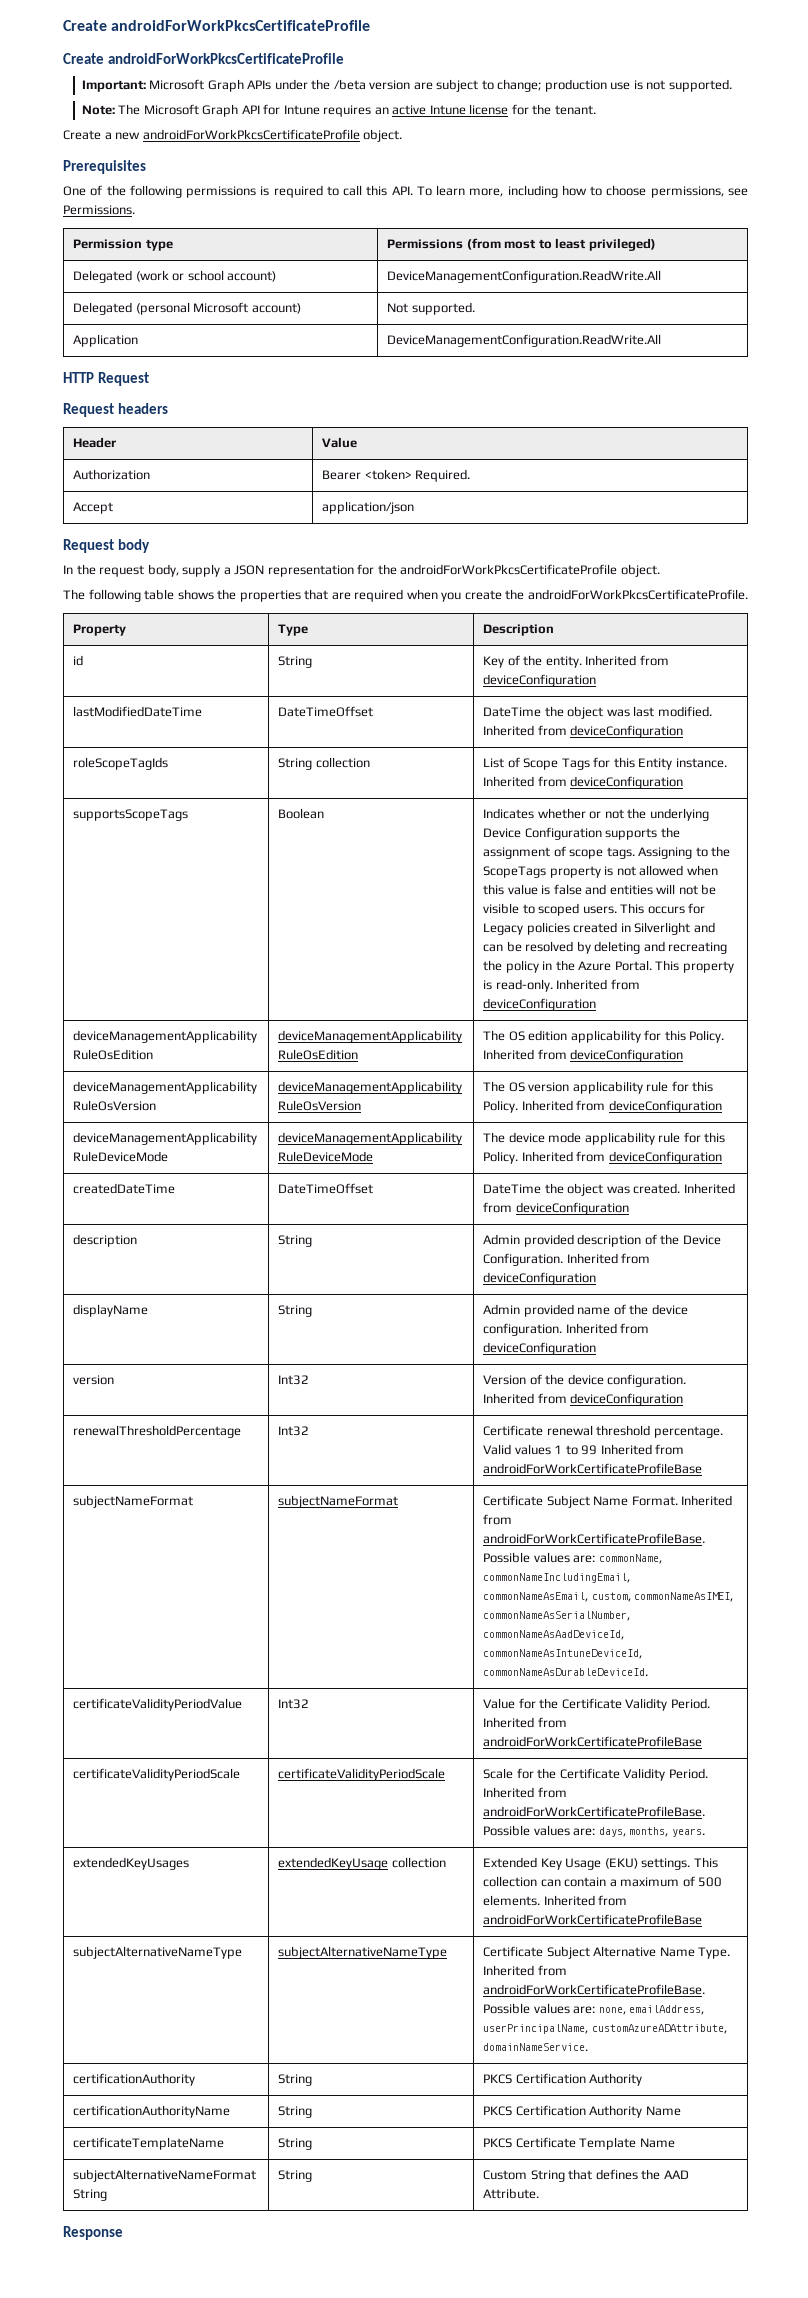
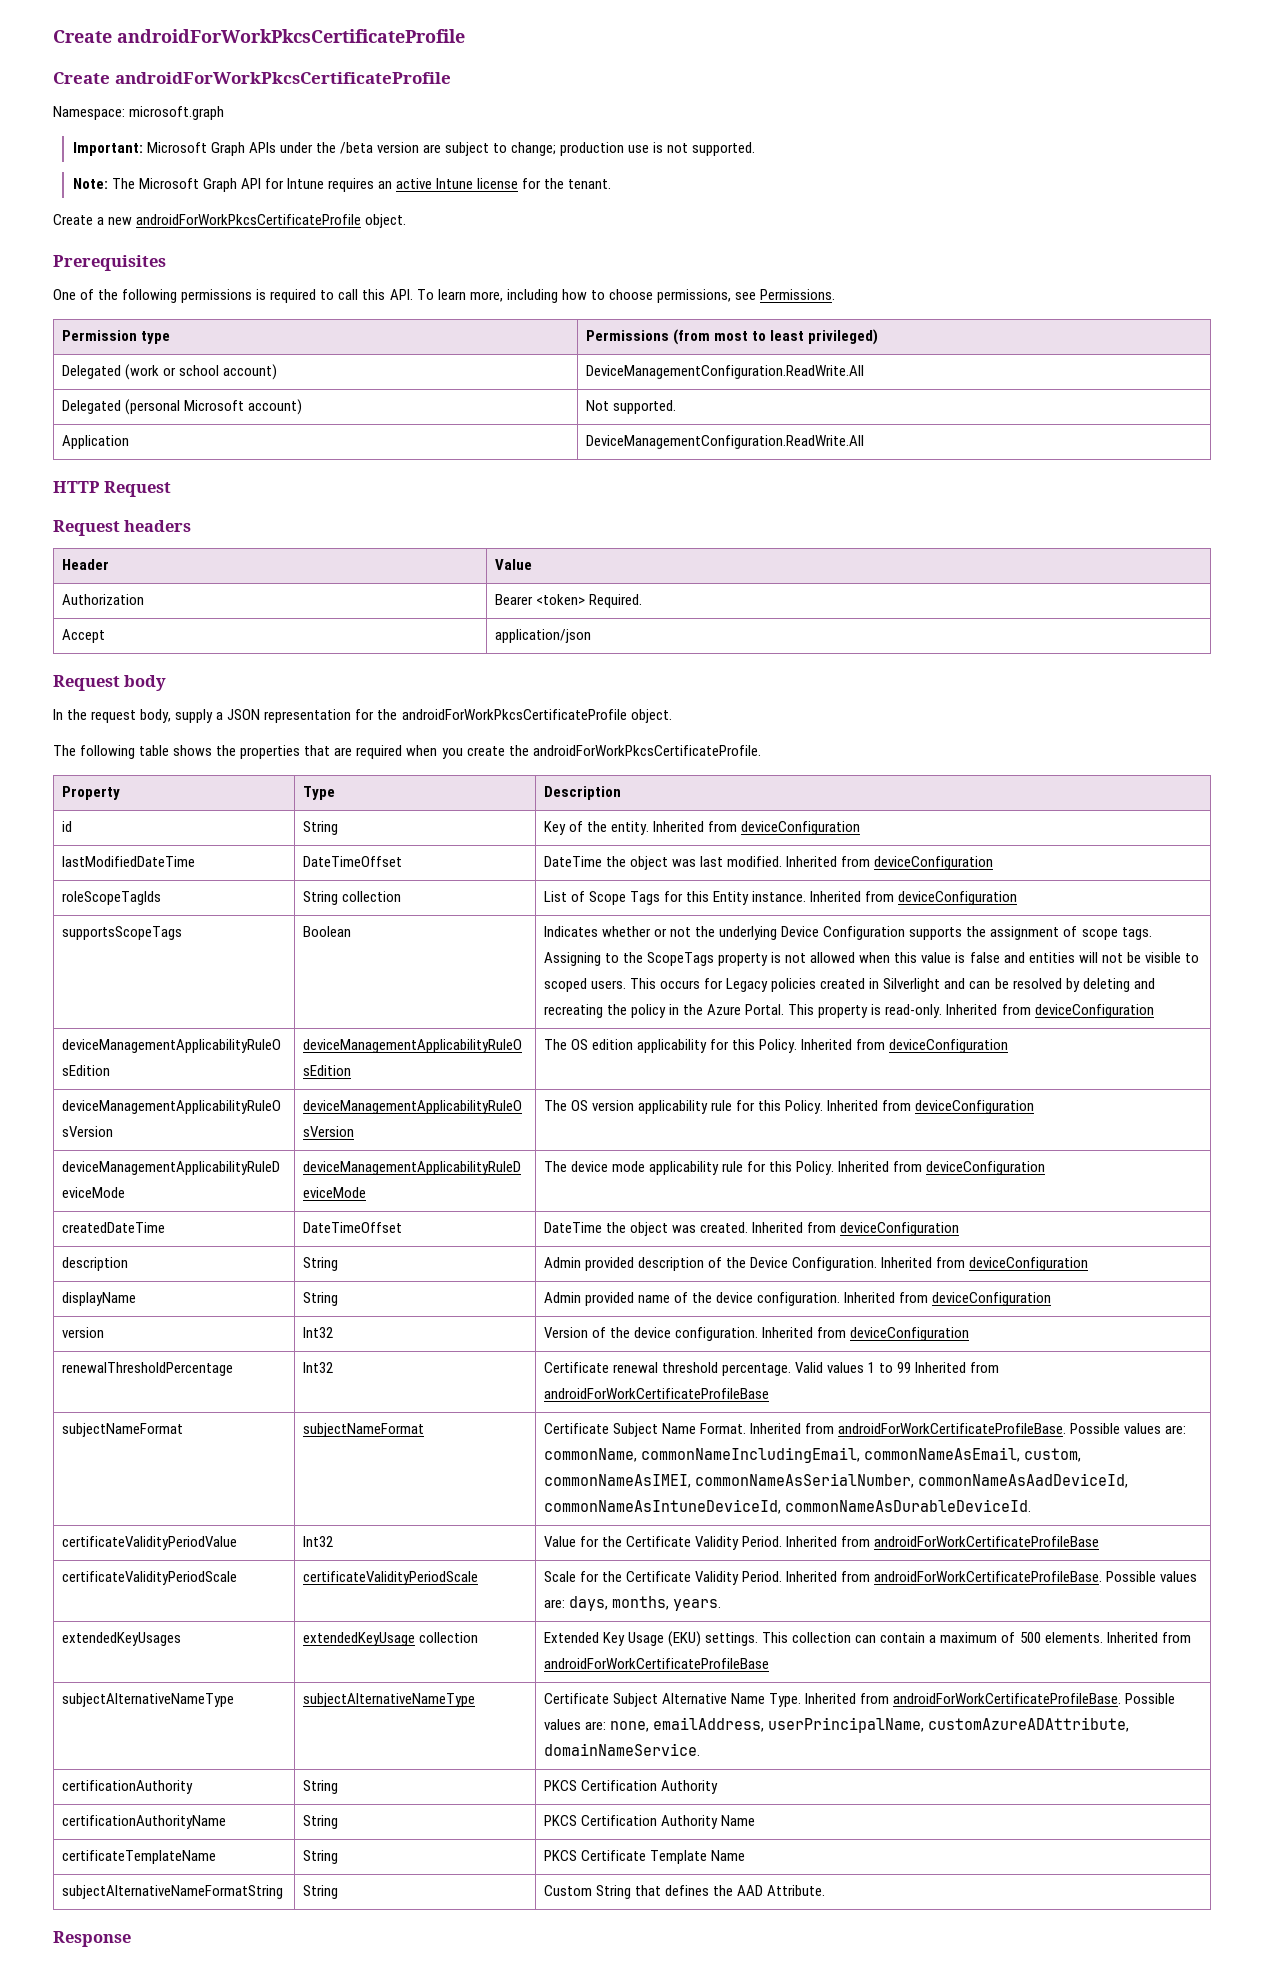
(345, 58) none -> [53,106,225,120] // Namespace: microsoft.graph

